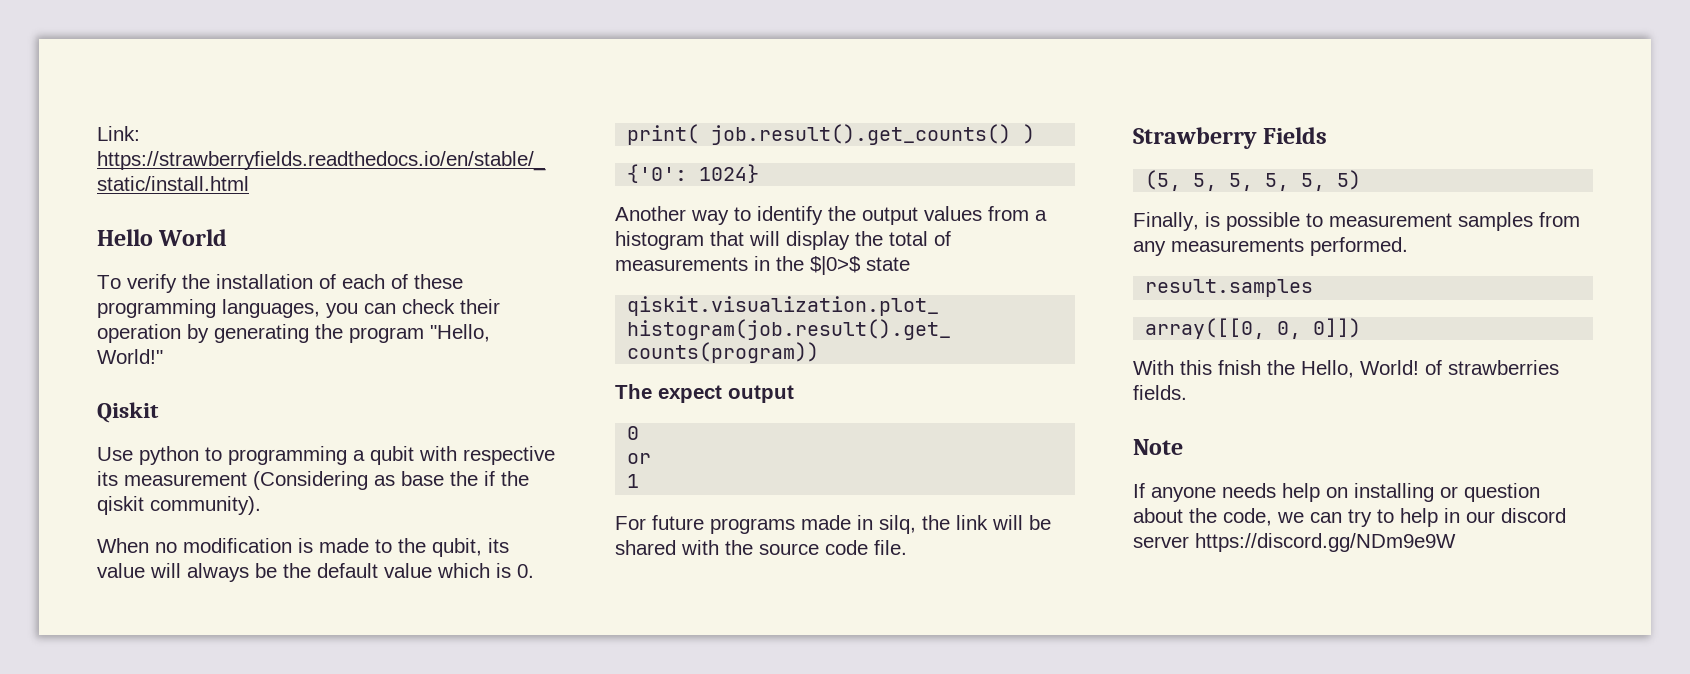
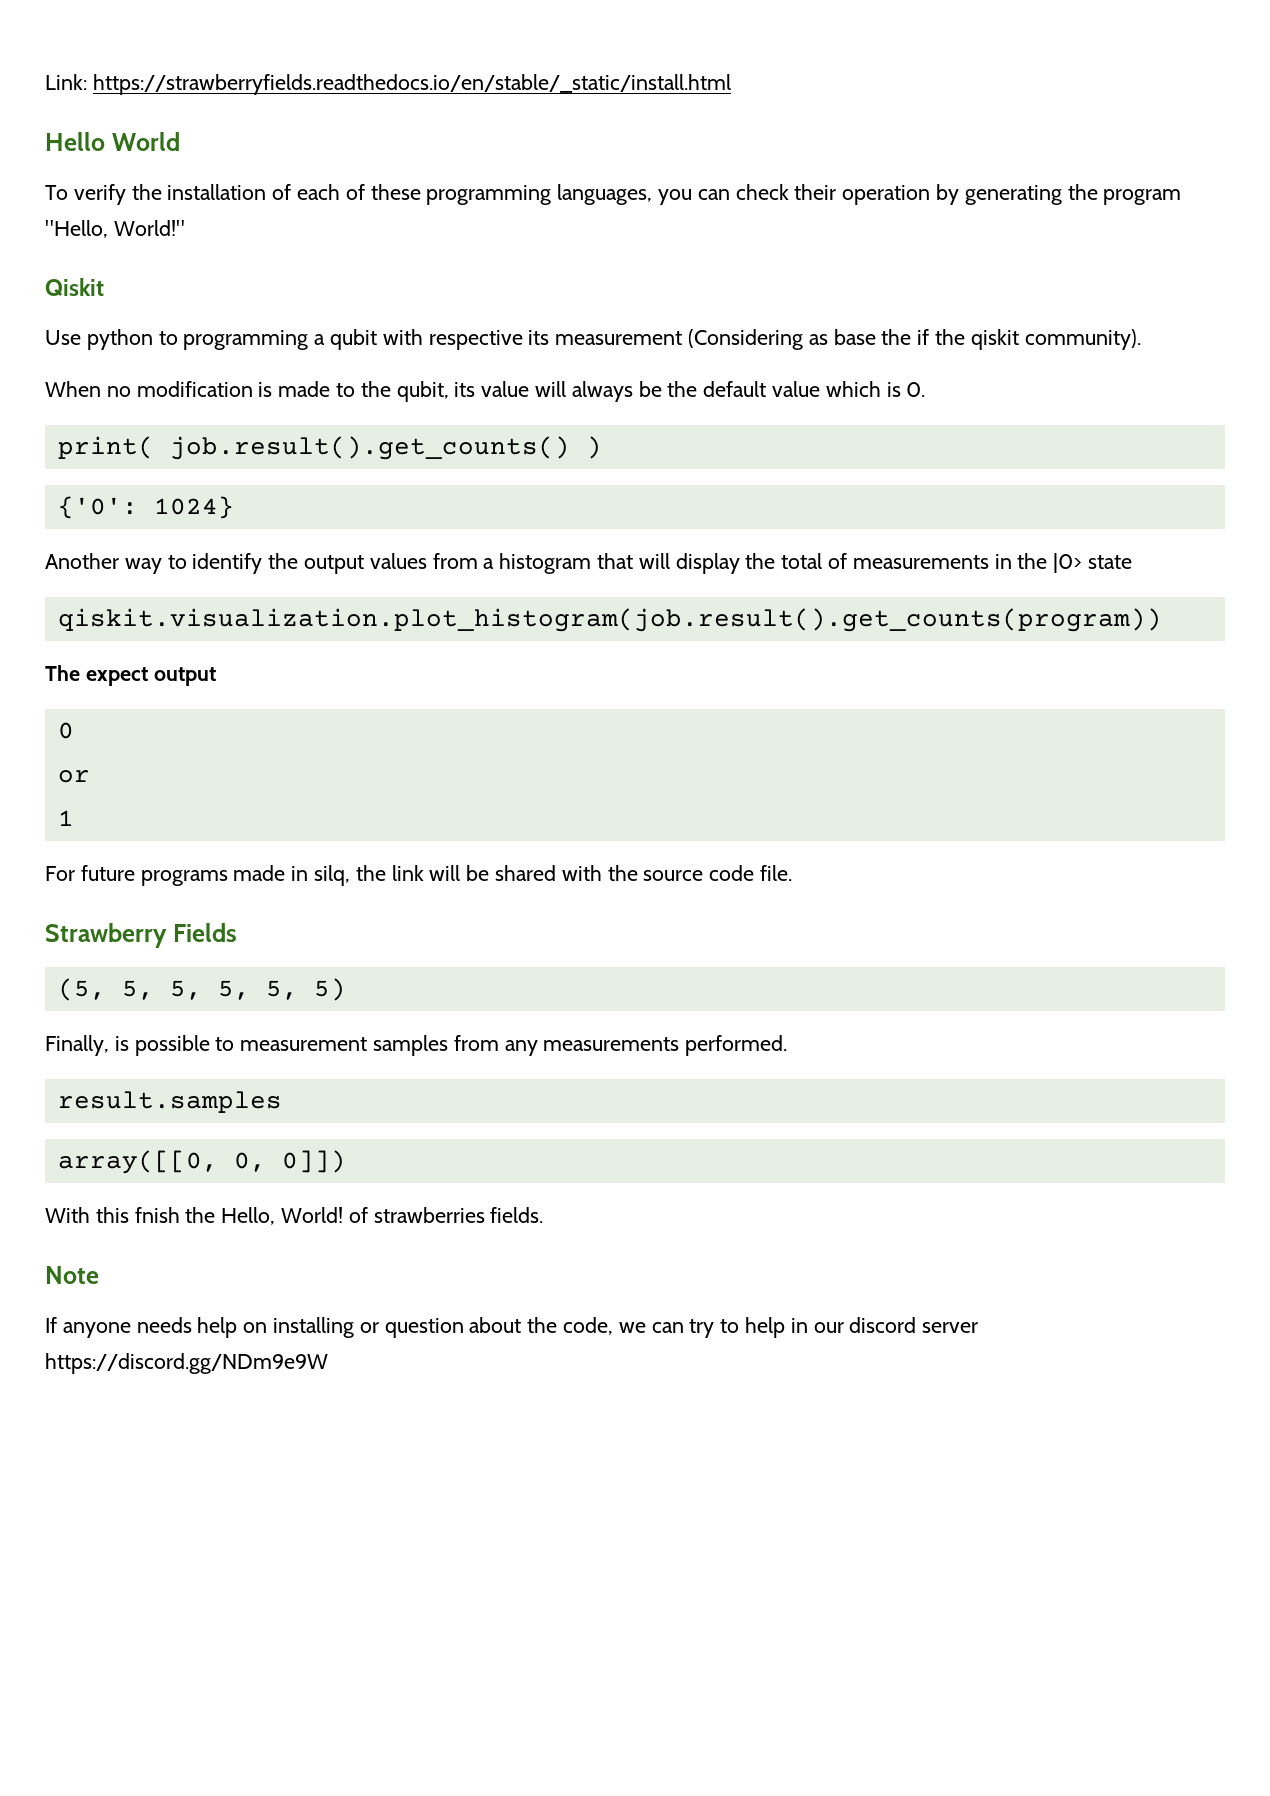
[810,256,861,275] $|0>$ -> [1053,553,1083,573] |0>

